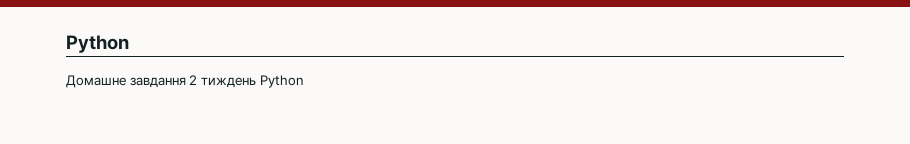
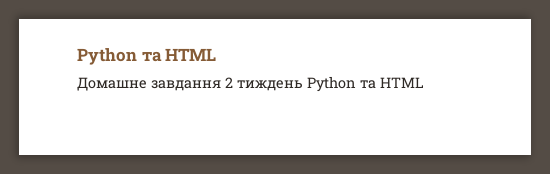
[66,35,129,53] Python -> [77,48,217,65] Python та HTML
(304, 81) none -> [360,77,424,89] та HTML

